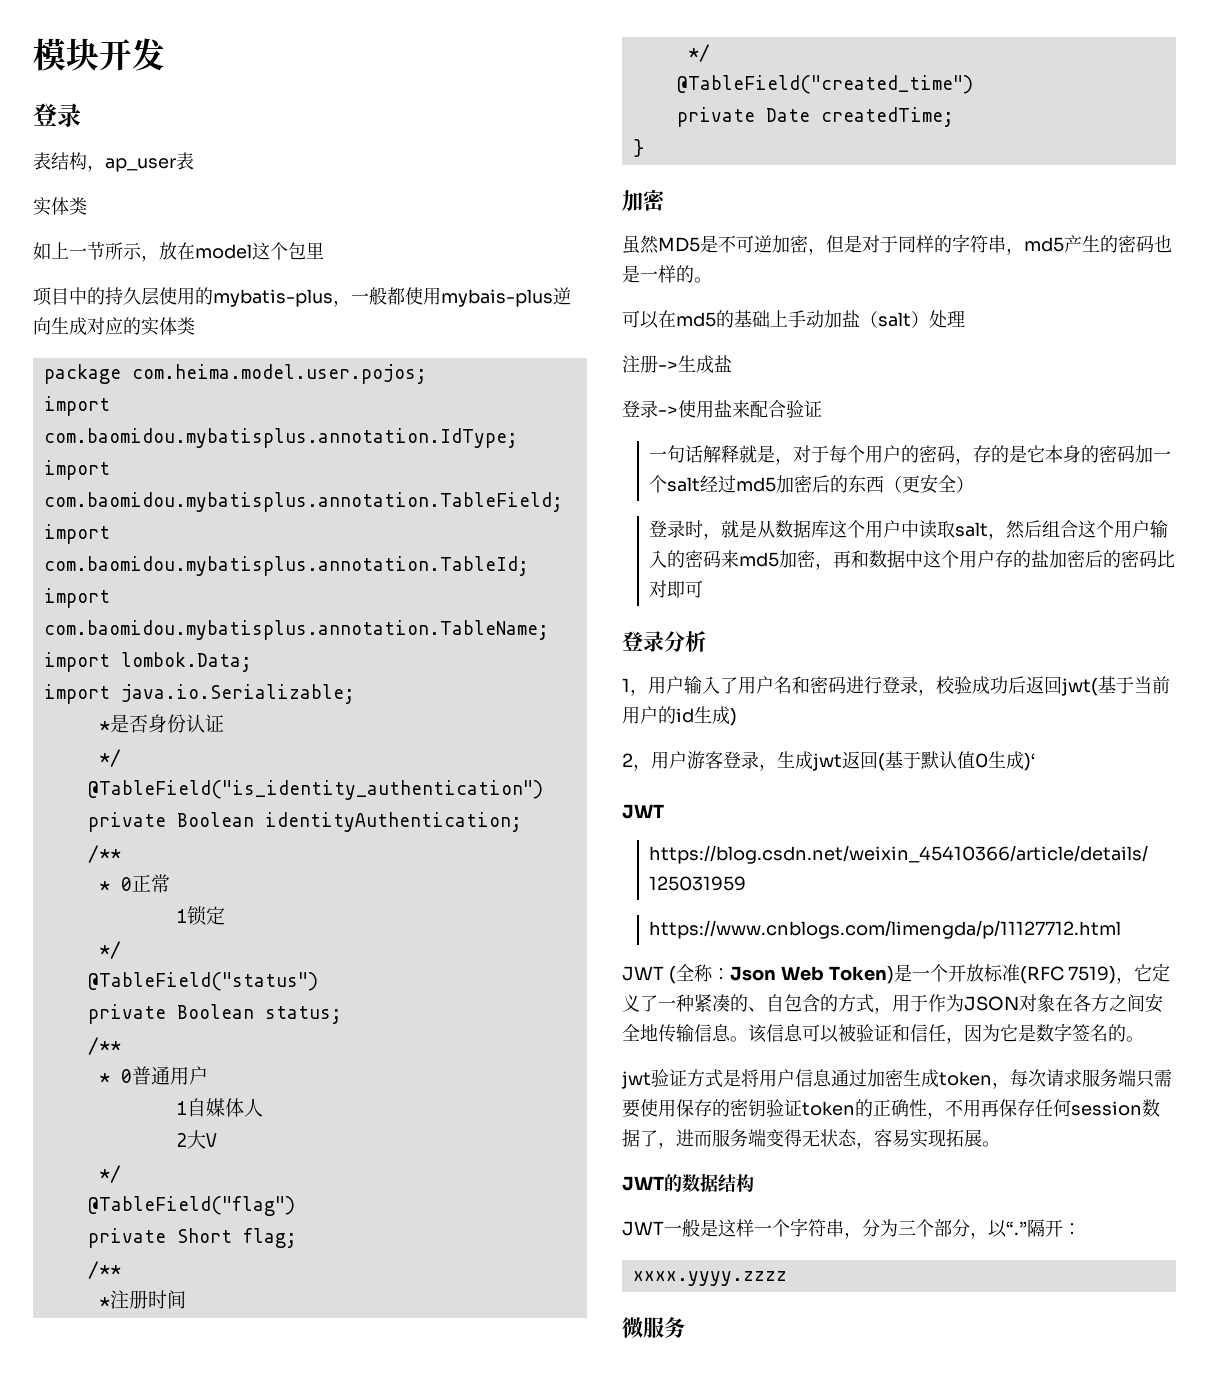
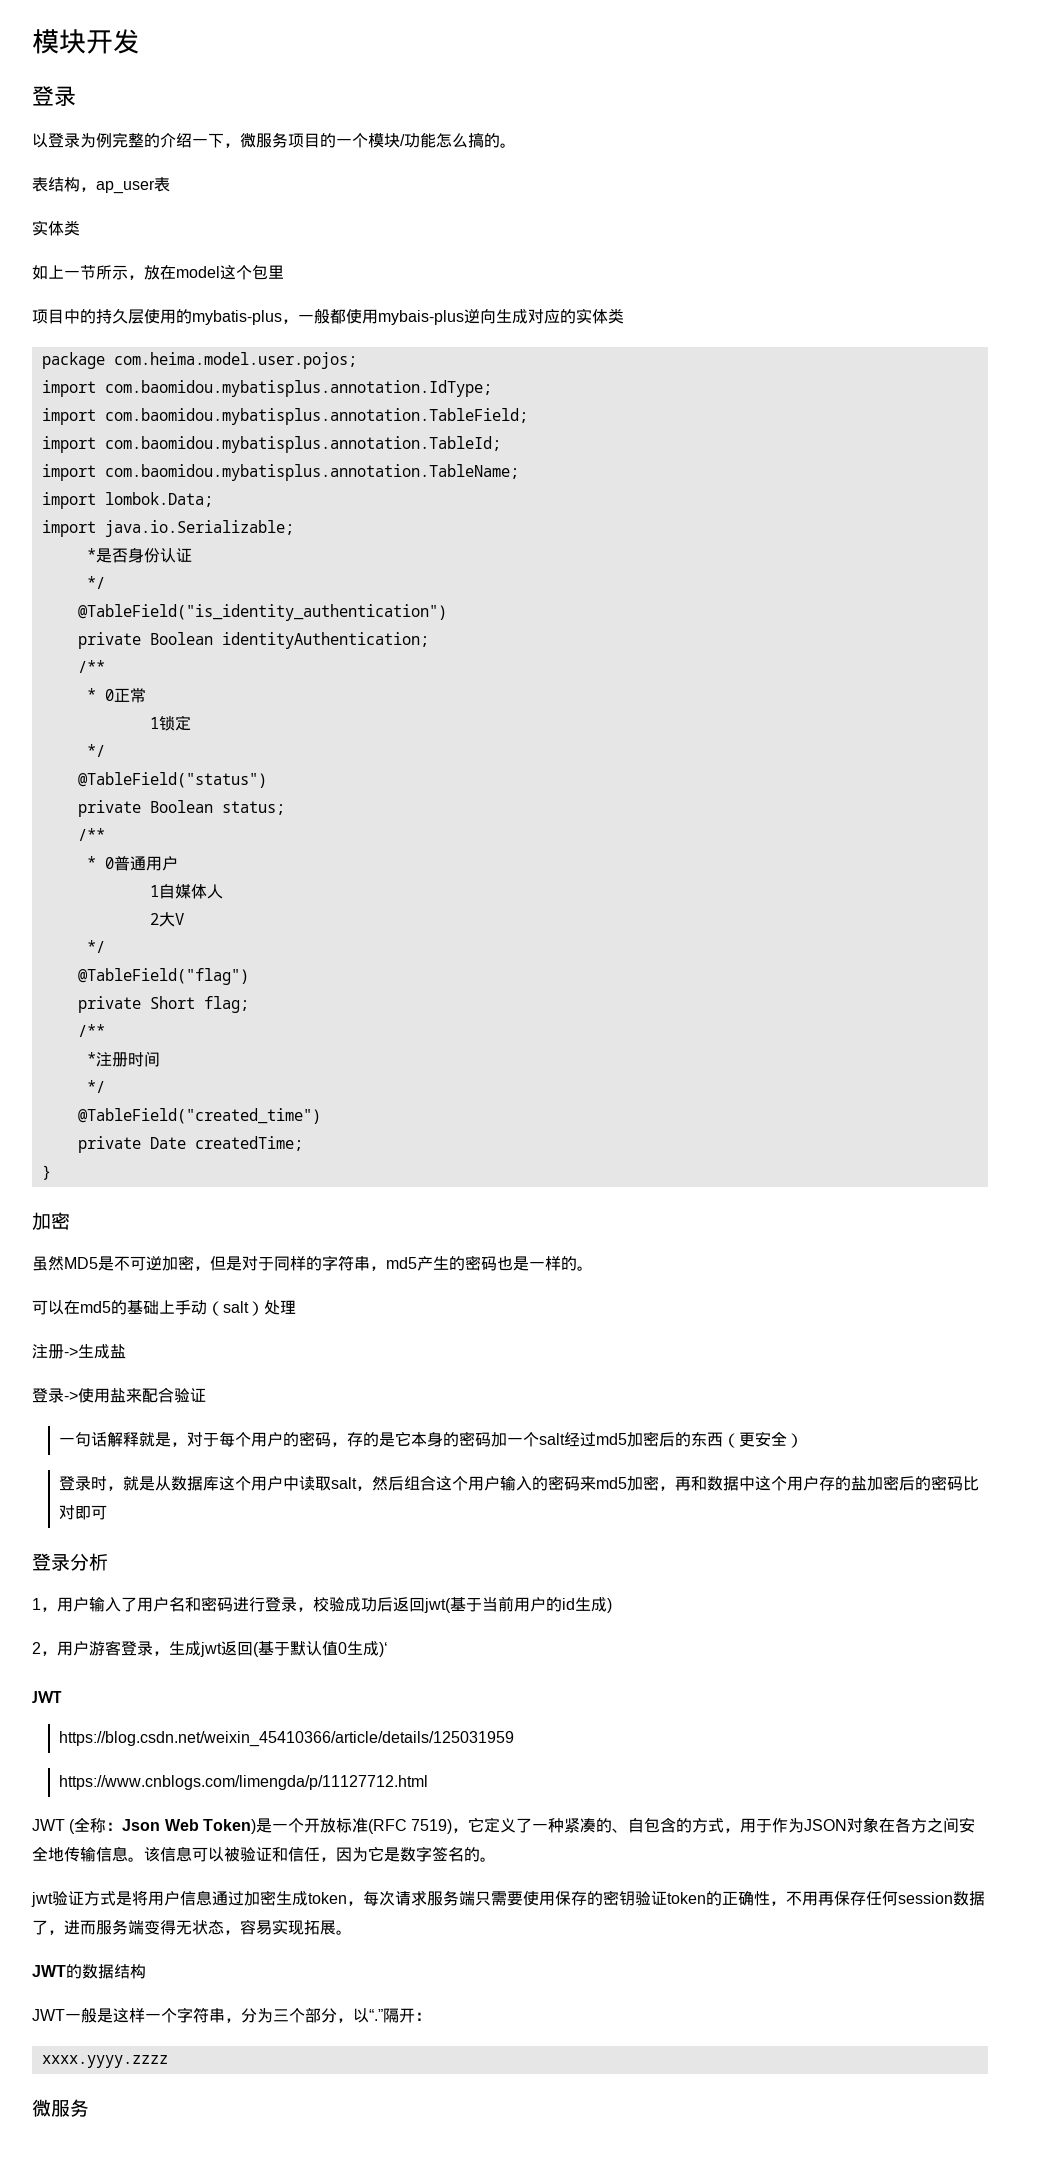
(81, 115) none -> [32,132,516,148] // 以登录为例完整的介绍一下，微服务项目的一个模块/功能怎么搞的。
[824,310,860,328] 加盐 -> (207, 1307) none

